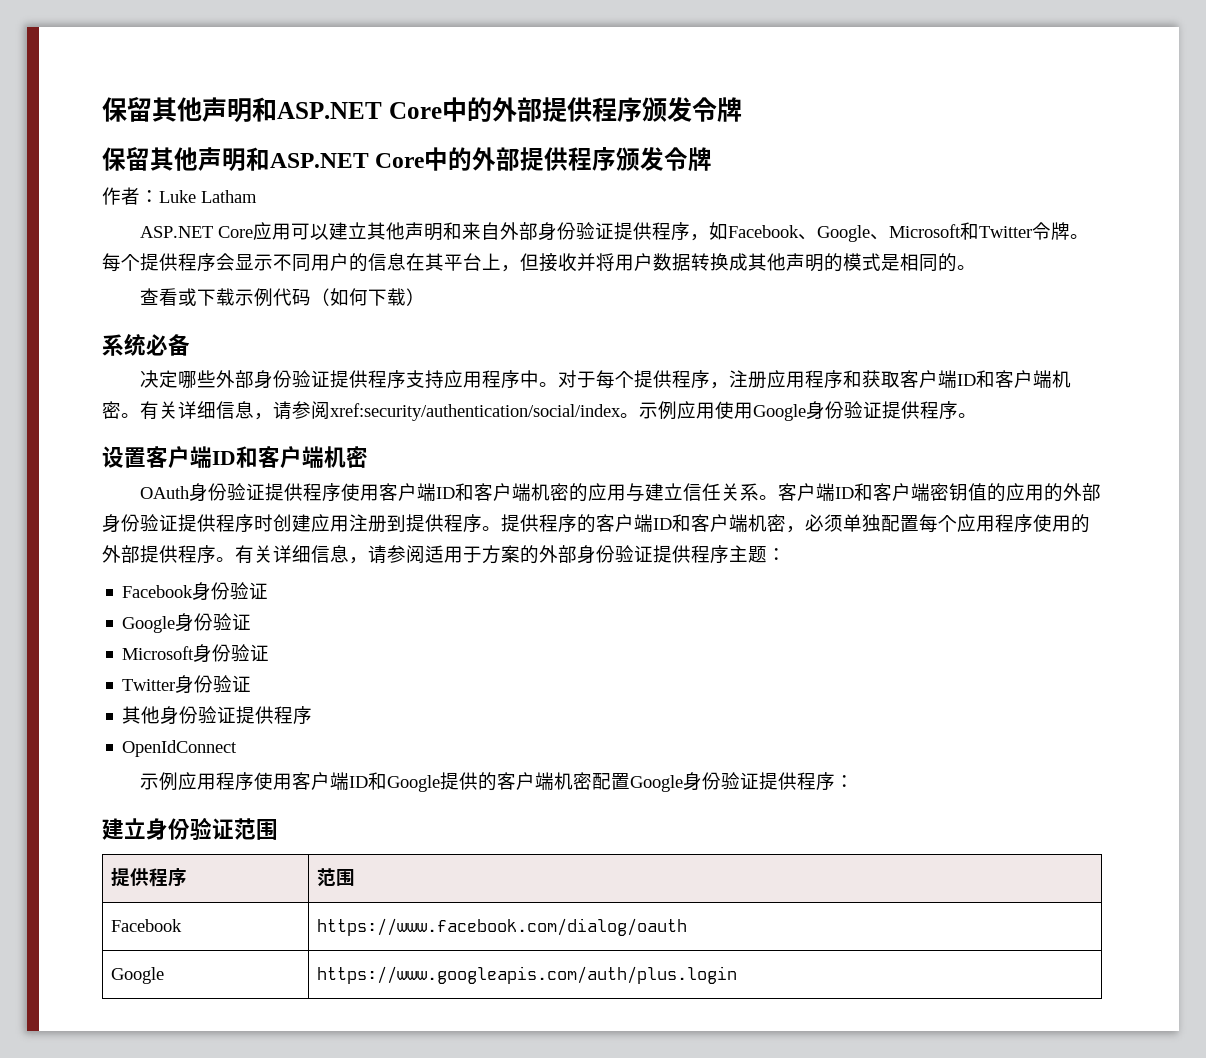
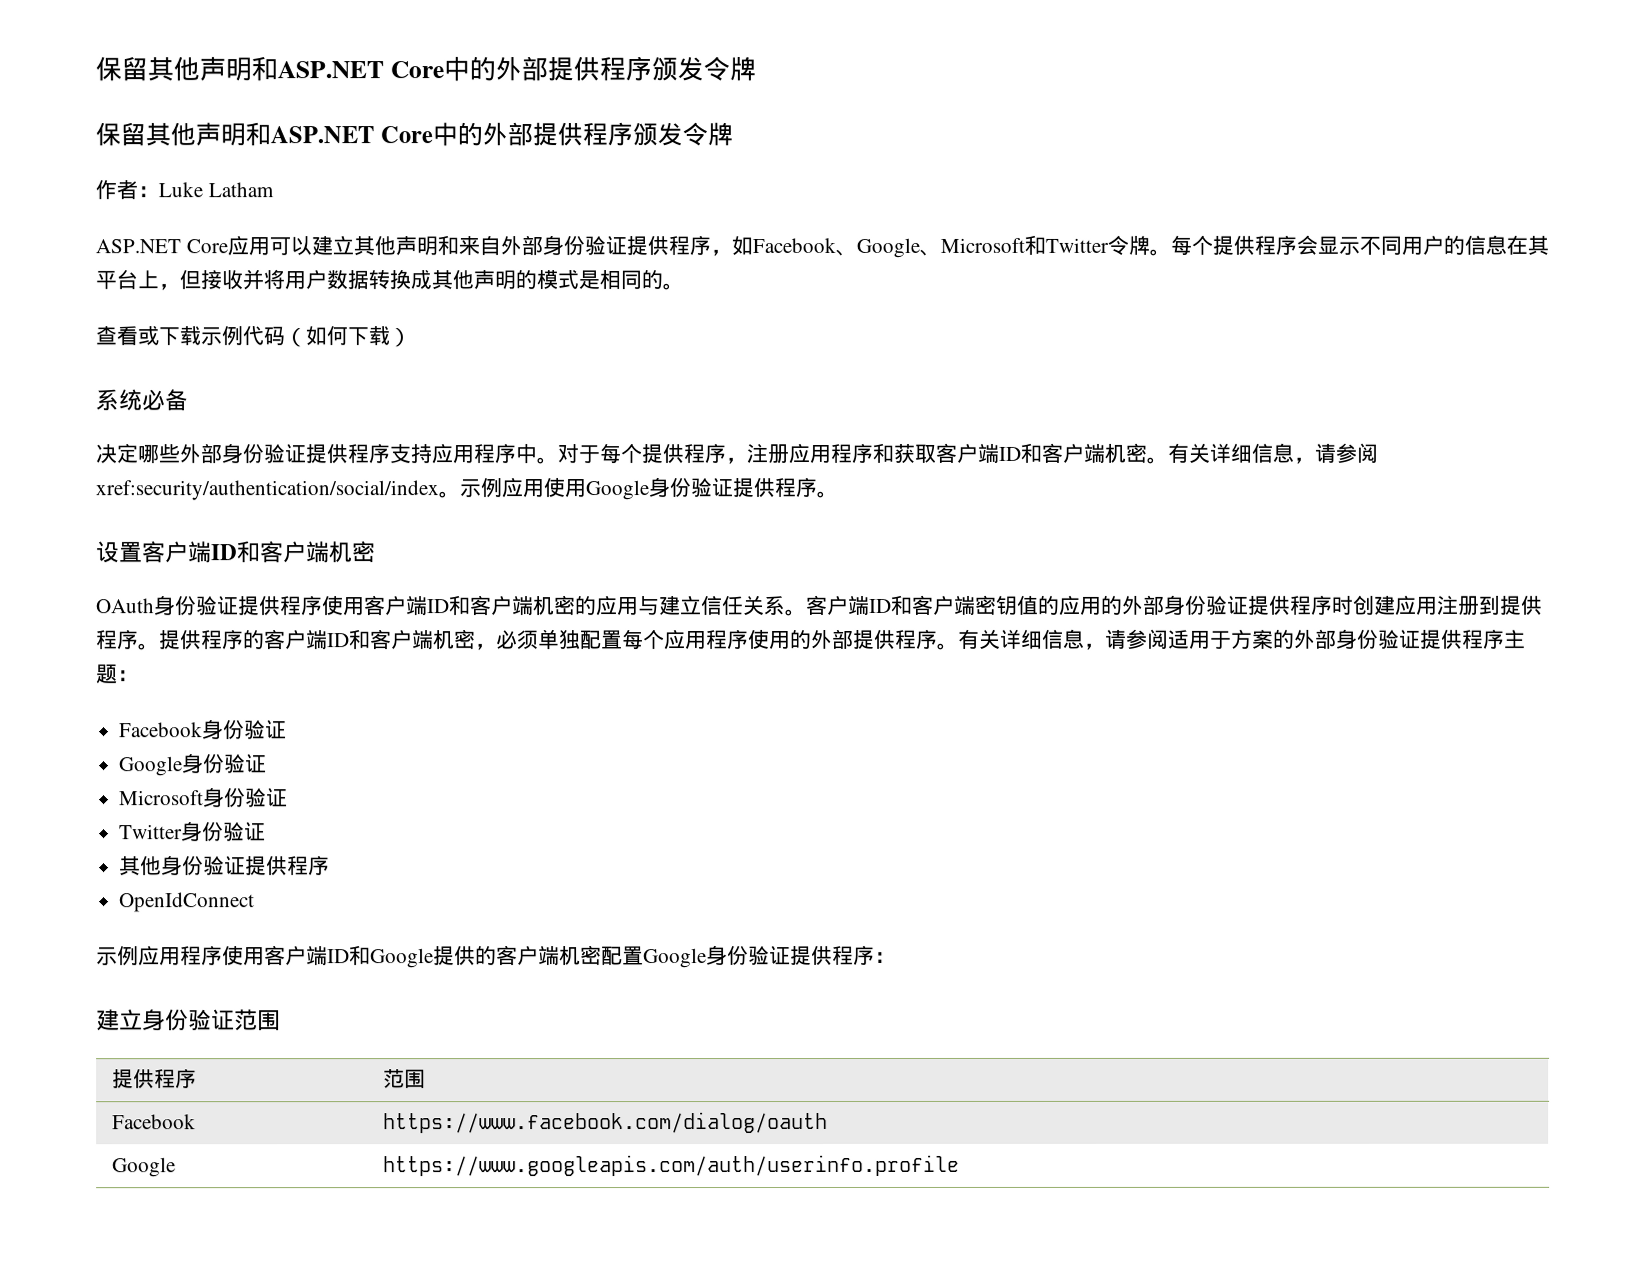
[316,966,737,984] https://www.googleapis.com/auth/plus.login -> [383,1154,961,1177] https://www.googleapis.com/auth/userinfo.profile

